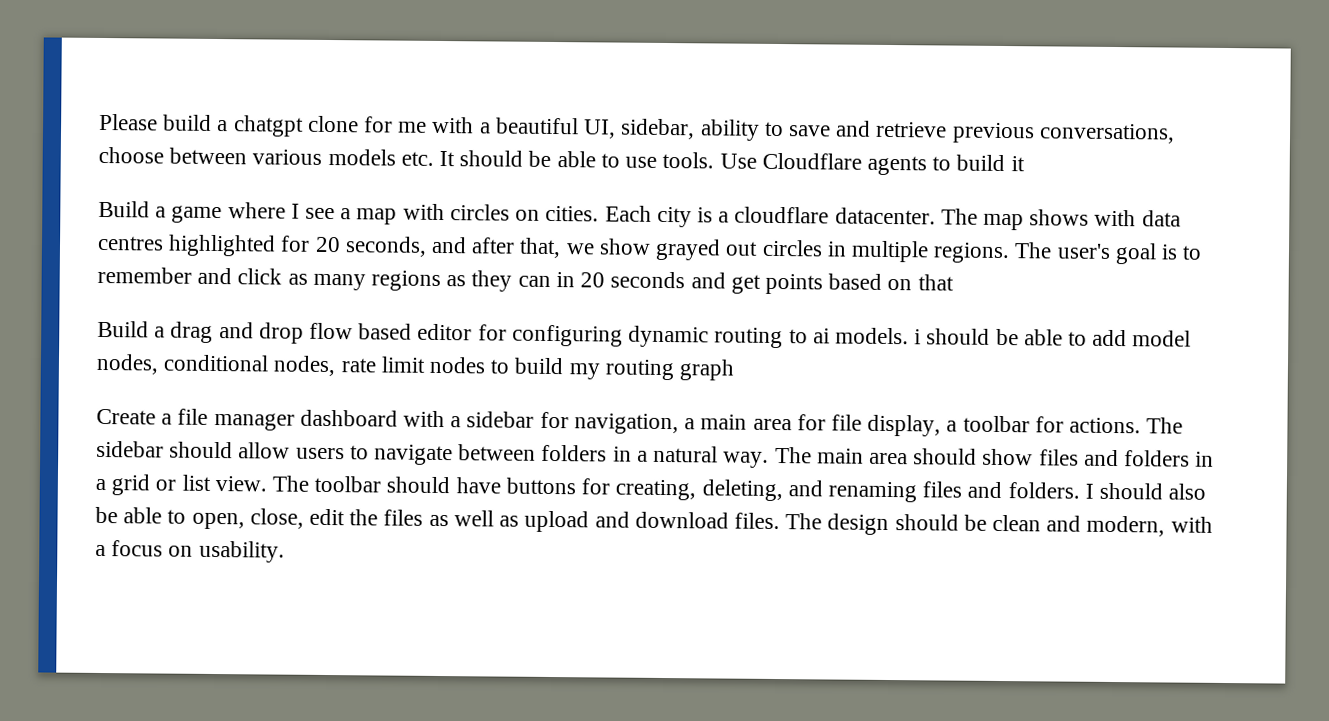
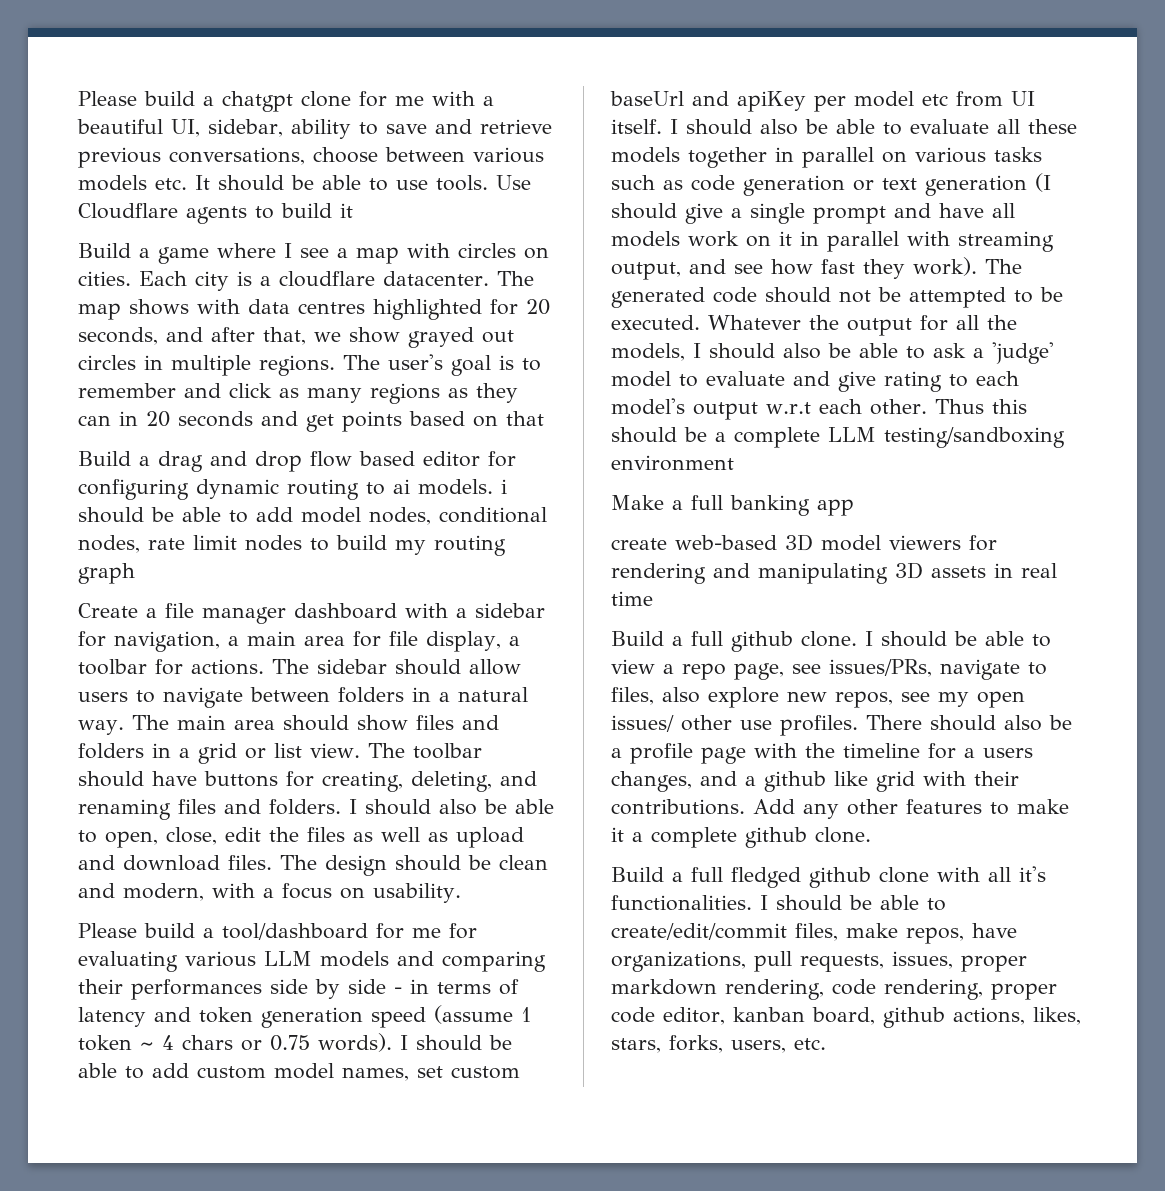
(285, 551) none -> [78,923,477,940] [78,951,546,972] [78,979,519,1000] [78,1005,531,1028] [78,1033,512,1052] [78,1063,520,1081] [610,91,1035,112] [611,119,1077,135] [611,147,1042,168] [611,173,1051,196] [611,203,1015,224] [611,231,1054,252] [611,257,1022,280] [611,287,1063,308] [611,315,1017,336] [611,342,1054,364] [611,371,1019,392] [611,398,1027,420] [611,427,1065,448] [611,455,734,471] [611,495,854,516] [611,534,997,551] [611,562,1057,584] [611,591,653,606] [611,631,1051,652] [611,659,1047,680] [611,687,1025,708] [611,715,1072,736] [611,743,1033,764] [611,771,1019,792] [611,799,1069,819] [611,827,871,848] [611,866,1046,888] [611,895,946,911] [611,923,1017,944] [611,951,1027,972] [611,979,1057,1000] [611,1007,1081,1028] [611,1035,826,1053] // Please build a tool/dashboard for me for evaluating various LLM models and comparing their performances side by side - in terms of latency and token generation speed (assume 1 token ~ 4 chars or 0.75 words). I should be able to add custom model names, set custom baseUrl and apiKey per model etc from UI itself. I should also be able to evaluate all these models together in parallel on various tasks such as code generation or text generation (I should give a single prompt and have all models work on it in parallel with streaming output, and see how fast they work). The generated code should not be attempted to be executed. Whatever the output for all the models, I should also be able to ask a 'judge' model to evaluate and give rating to each model's output w.r.t each other. Thus this should be a complete LLM testing/sandboxing environment // Make a full banking app // create web-based 3D model viewers for rendering and manipulating 3D assets in real time // Build a full github clone. I should be able to view a repo page, see issues/PRs, navigate to files, also explore new repos, see my open issues/ other use profiles. There should also be a profile page with the timeline for a users changes, and a github like grid with their contributions. Add any other features to make it a complete github clone. // Build a full fledged github clone with all it's functionalities. I should be able to create/edit/commit files, make repos, have organizations, pull requests, issues, proper markdown rendering, code rendering, proper code editor, kanban board, github actions, likes, stars, forks, users, etc.

